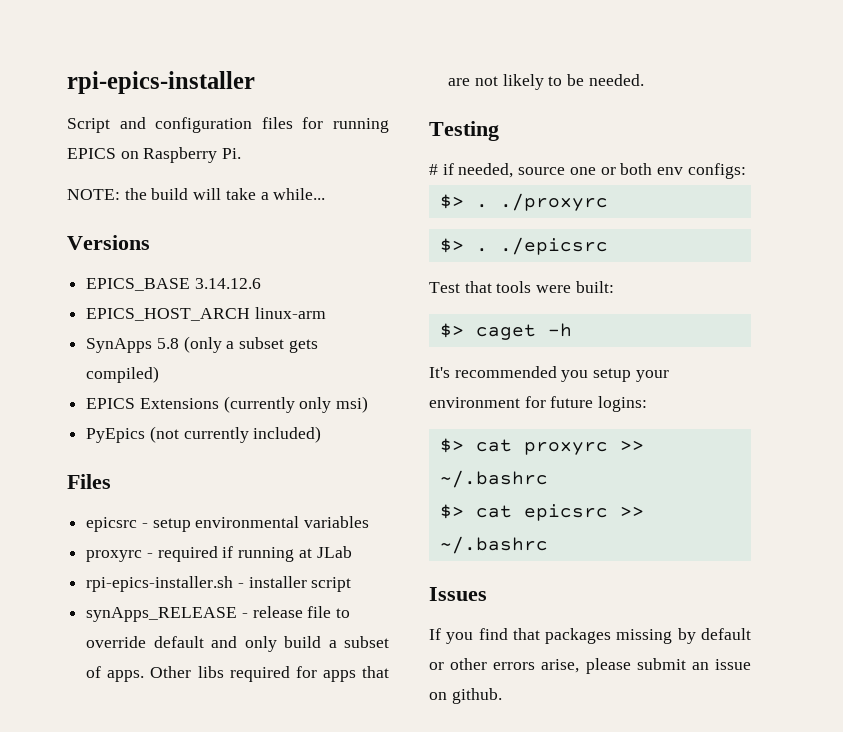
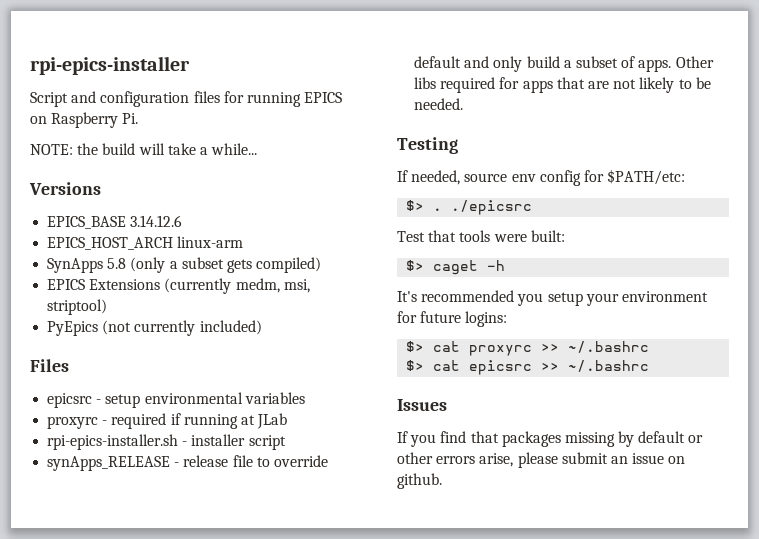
[299,396,369,413] only msi) -> [235,278,310,293] [47,299,108,315] medm, msi, striptool)
[429,163,746,179] [439,193,608,211] # if needed, source one or both env configs: // $> . ./proxyrc -> [397,169,686,186] If needed, source env config for $PATH/etc:

